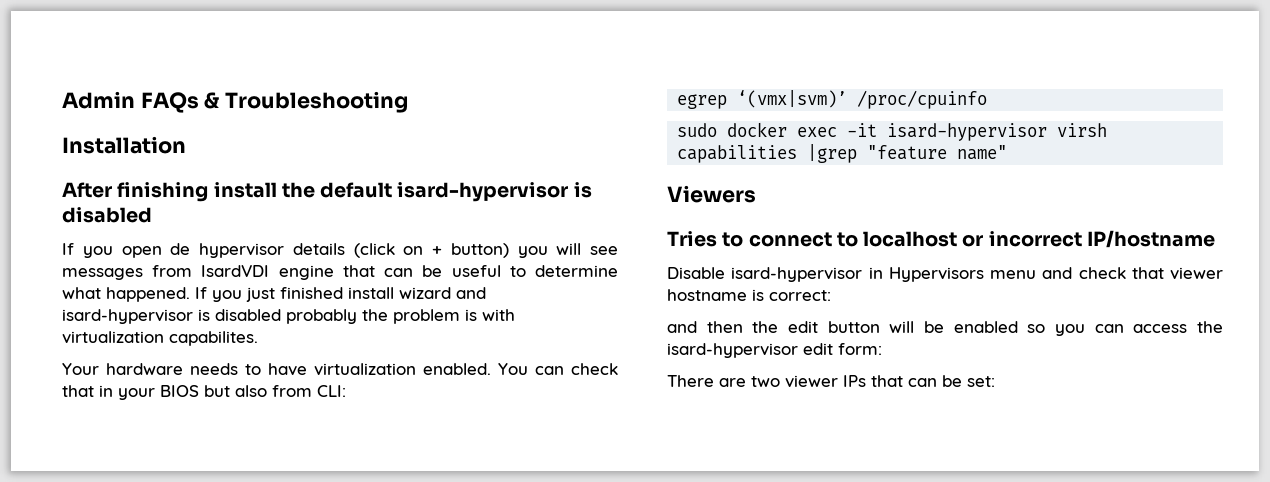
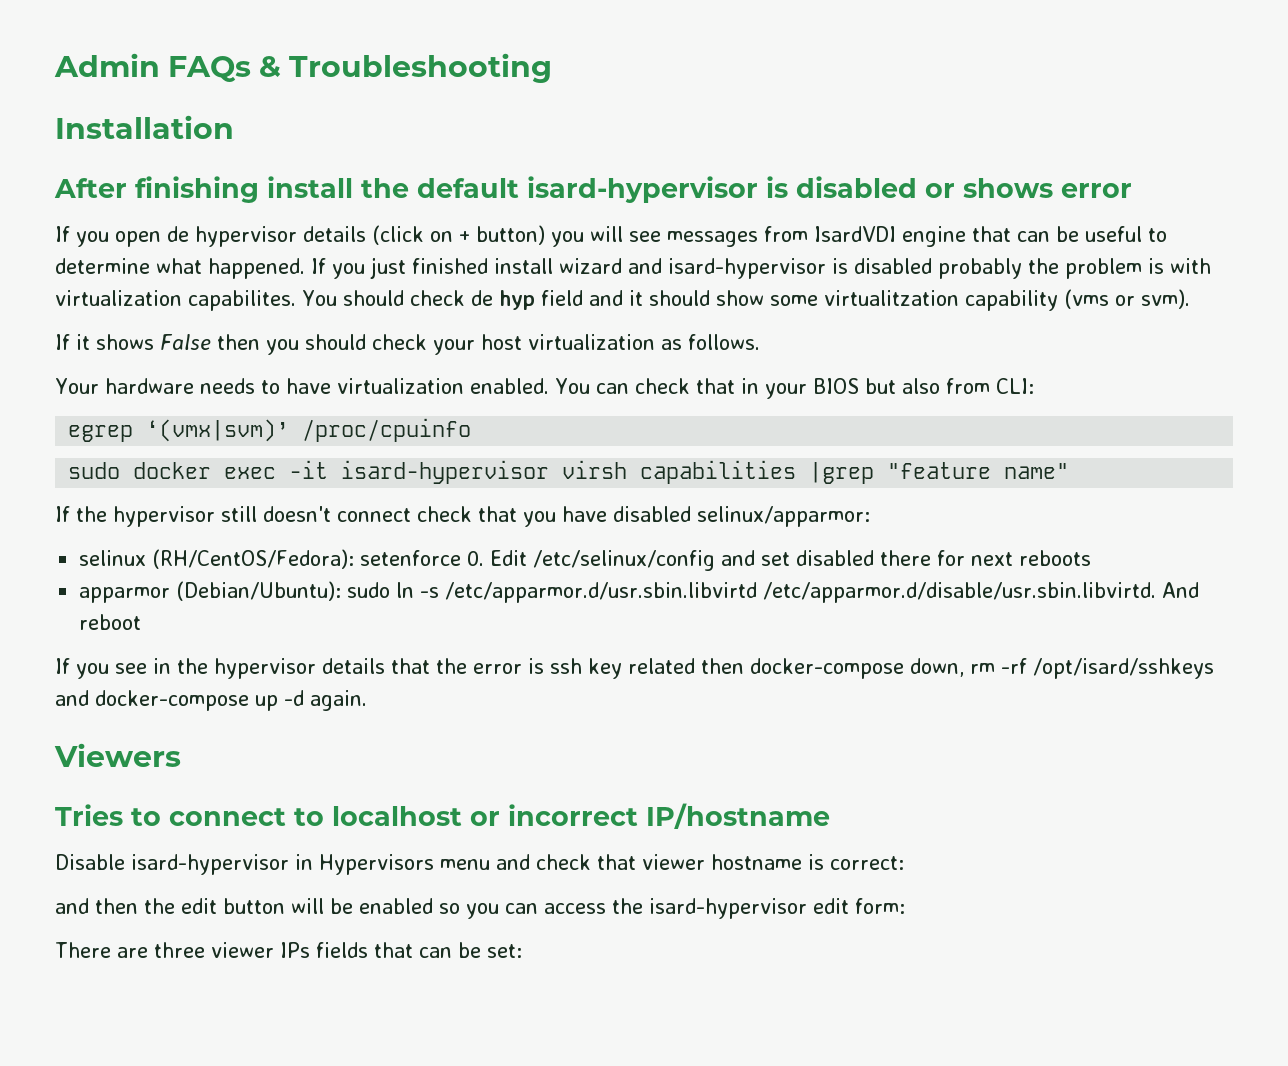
(152, 215) none -> [925,178,1132,198] or shows error
(258, 338) none -> [302,289,1190,311] [55,334,760,355] You should check de hyp field and it should show some virtualitzation capability (vms or svm). // If it shows False then you should check your host virtualization as follows.
(1008, 152) none -> [55,506,870,527] [79,549,1092,571] [79,581,1200,603] [79,614,142,630] [55,658,1214,679] [55,690,367,711] // If the hypervisor still doesn't connect check that you have disabled selinux/apparmor: // selinux (RH/CentOS/Fedora): setenforce 0. Edit /etc/selinux/config and set disabled there for next reboots // apparmor (Debian/Ubuntu): sudo ln -s /etc/apparmor.d/usr.sbin.libvirtd /etc/apparmor.d/disable/usr.sbin.libvirtd. And reboot // If you see in the hypervisor details that the error is ssh key related then docker-compose down, rm -rf /opt/isard/sshkeys and docker-compose up -d again.
[751,376,780,387] two -> [154,942,205,958] three
(866, 381) none -> [316,942,368,958] fields

